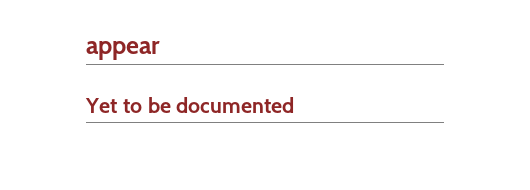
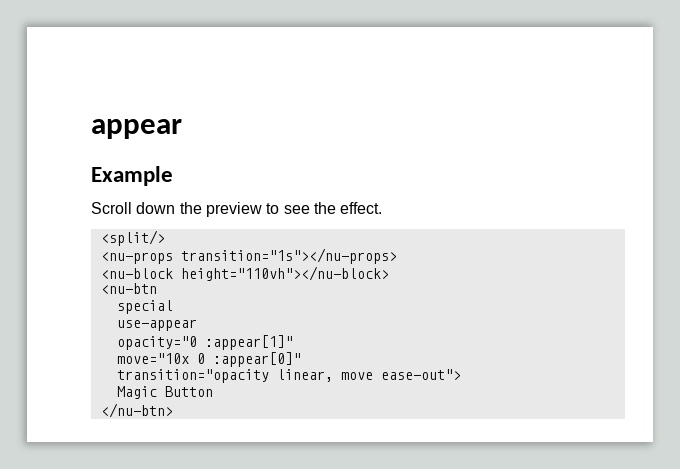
[85,97,295,113] Yet to be documented -> [91,166,173,186] [91,202,383,217] [100,230,165,246] [100,248,397,264] [100,266,389,281] [100,283,157,294] [116,300,173,314] [116,319,197,331] [116,335,293,350] [116,352,301,367] [116,369,461,383] [116,386,213,399] [100,403,173,418] Example // Scroll down the preview to see the effect. // <split/> // <nu-props transition="1s"></nu-props> // <nu-block height="110vh"></nu-block> // <nu-btn // special // use-appear // opacity="0 :appear[1]" // move="10x 0 :appear[0]" // transition="opacity linear, move ease-out"> // Magic Button // </nu-btn>

